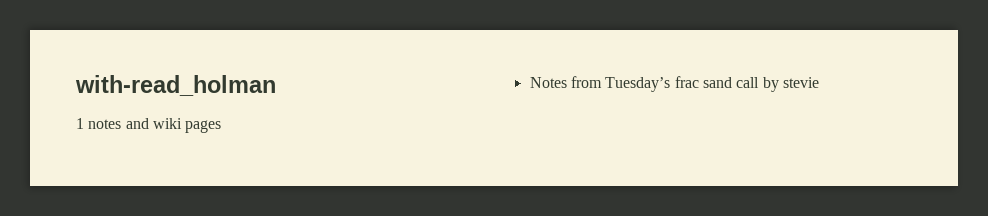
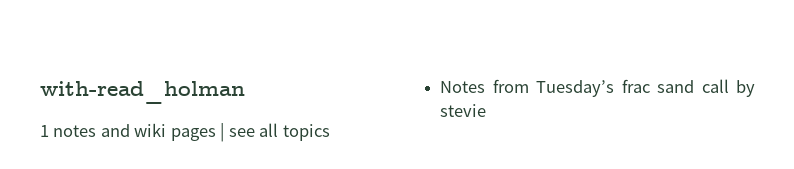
(222, 126) none -> [220,123,330,142] | see all topics

